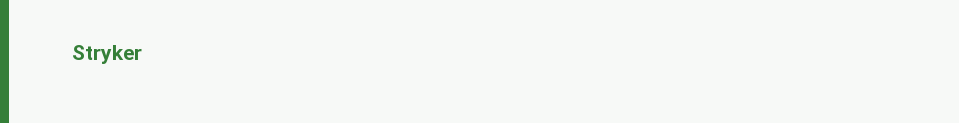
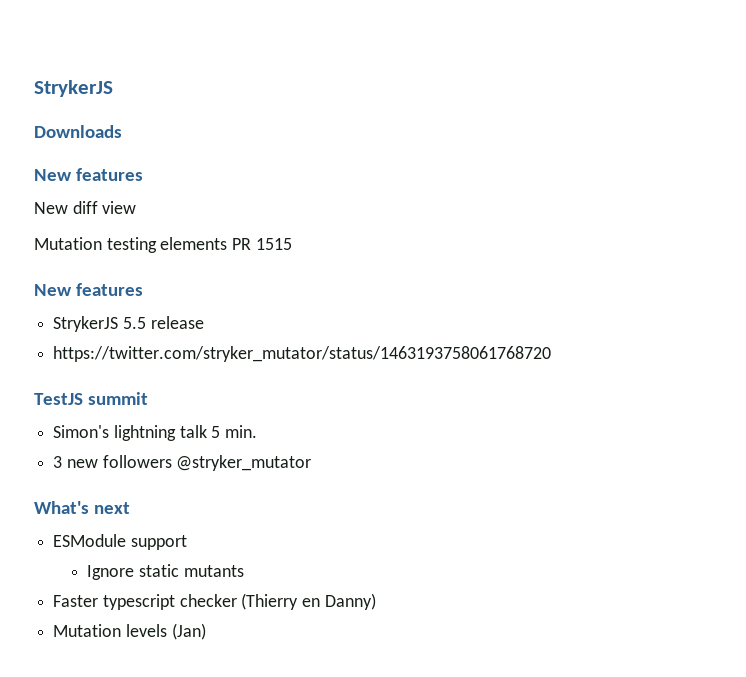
[72,45,142,64] Stryker -> [34,80,113,97] [34,125,122,138] [34,168,144,181] [34,201,137,214] [34,237,292,253] [34,283,144,296] [53,316,204,332] [53,346,552,362] [34,392,149,405] [53,425,258,441] [53,455,312,471] [34,501,131,514] [53,534,187,550] [87,564,244,580] [53,593,376,610] [53,623,206,640] StrykerJS // Downloads // New features // New diff view // Mutation testing elements PR 1515 // New features // StrykerJS 5.5 release // https://twitter.com/stryker_mutator/status/1463193758061768720 // TestJS summit // Simon's lightning talk 5 min. // 3 new followers @stryker_mutator // What's next // ESModule support // Ignore static mutants // Faster typescript checker (Thierry en Danny) // Mutation levels (Jan)

